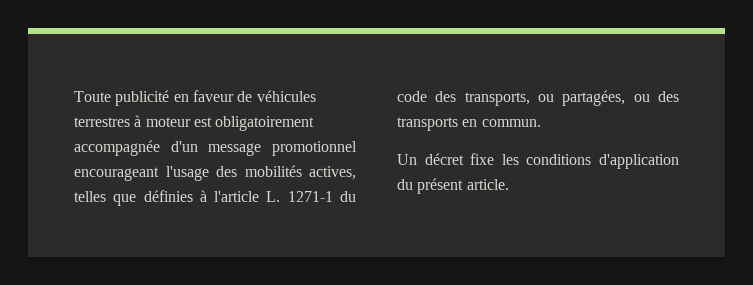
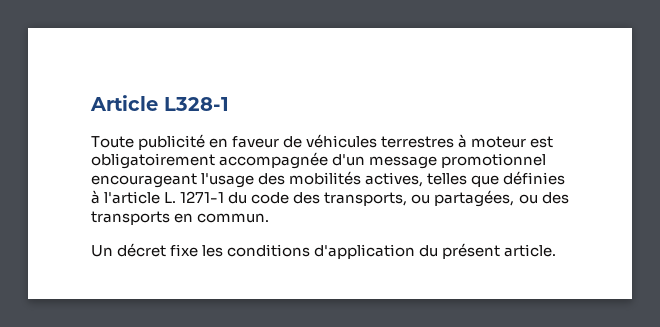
(74, 96) none -> [90,95,229,111] Article L328-1 //

